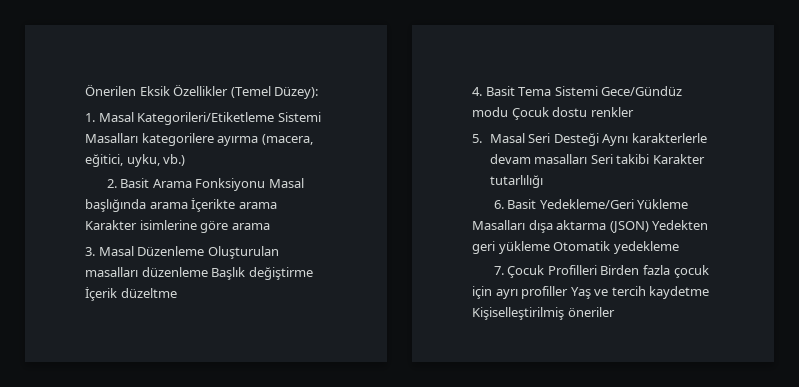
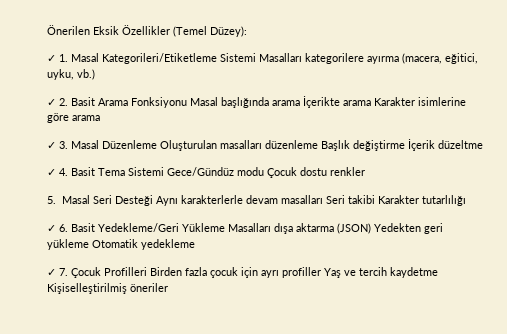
(319, 93) none -> [47,55,56,62] ✓
(186, 160) none -> [47,99,56,106] ✓
(270, 226) none -> [47,142,56,149] ✓
(177, 293) none -> [47,169,56,176] ✓
(543, 181) none -> [47,225,56,232] ✓
(679, 247) none -> [47,269,56,276] ✓

